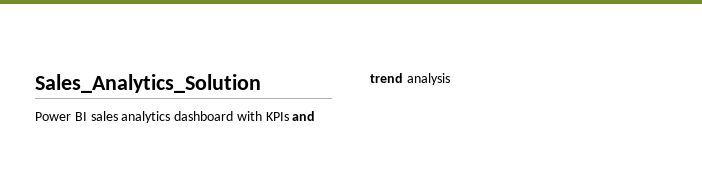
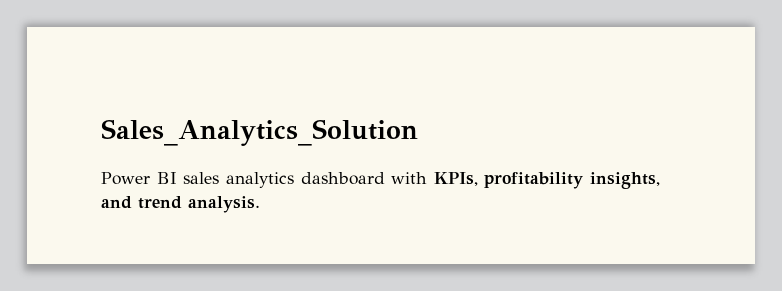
[265,112,289,121] KPIs -> [433,172,660,189] KPIs, profitability insights,
[406,73,450,85] analysis -> [188,196,260,213] analysis.

